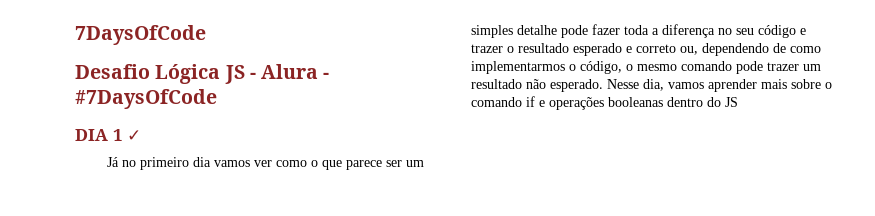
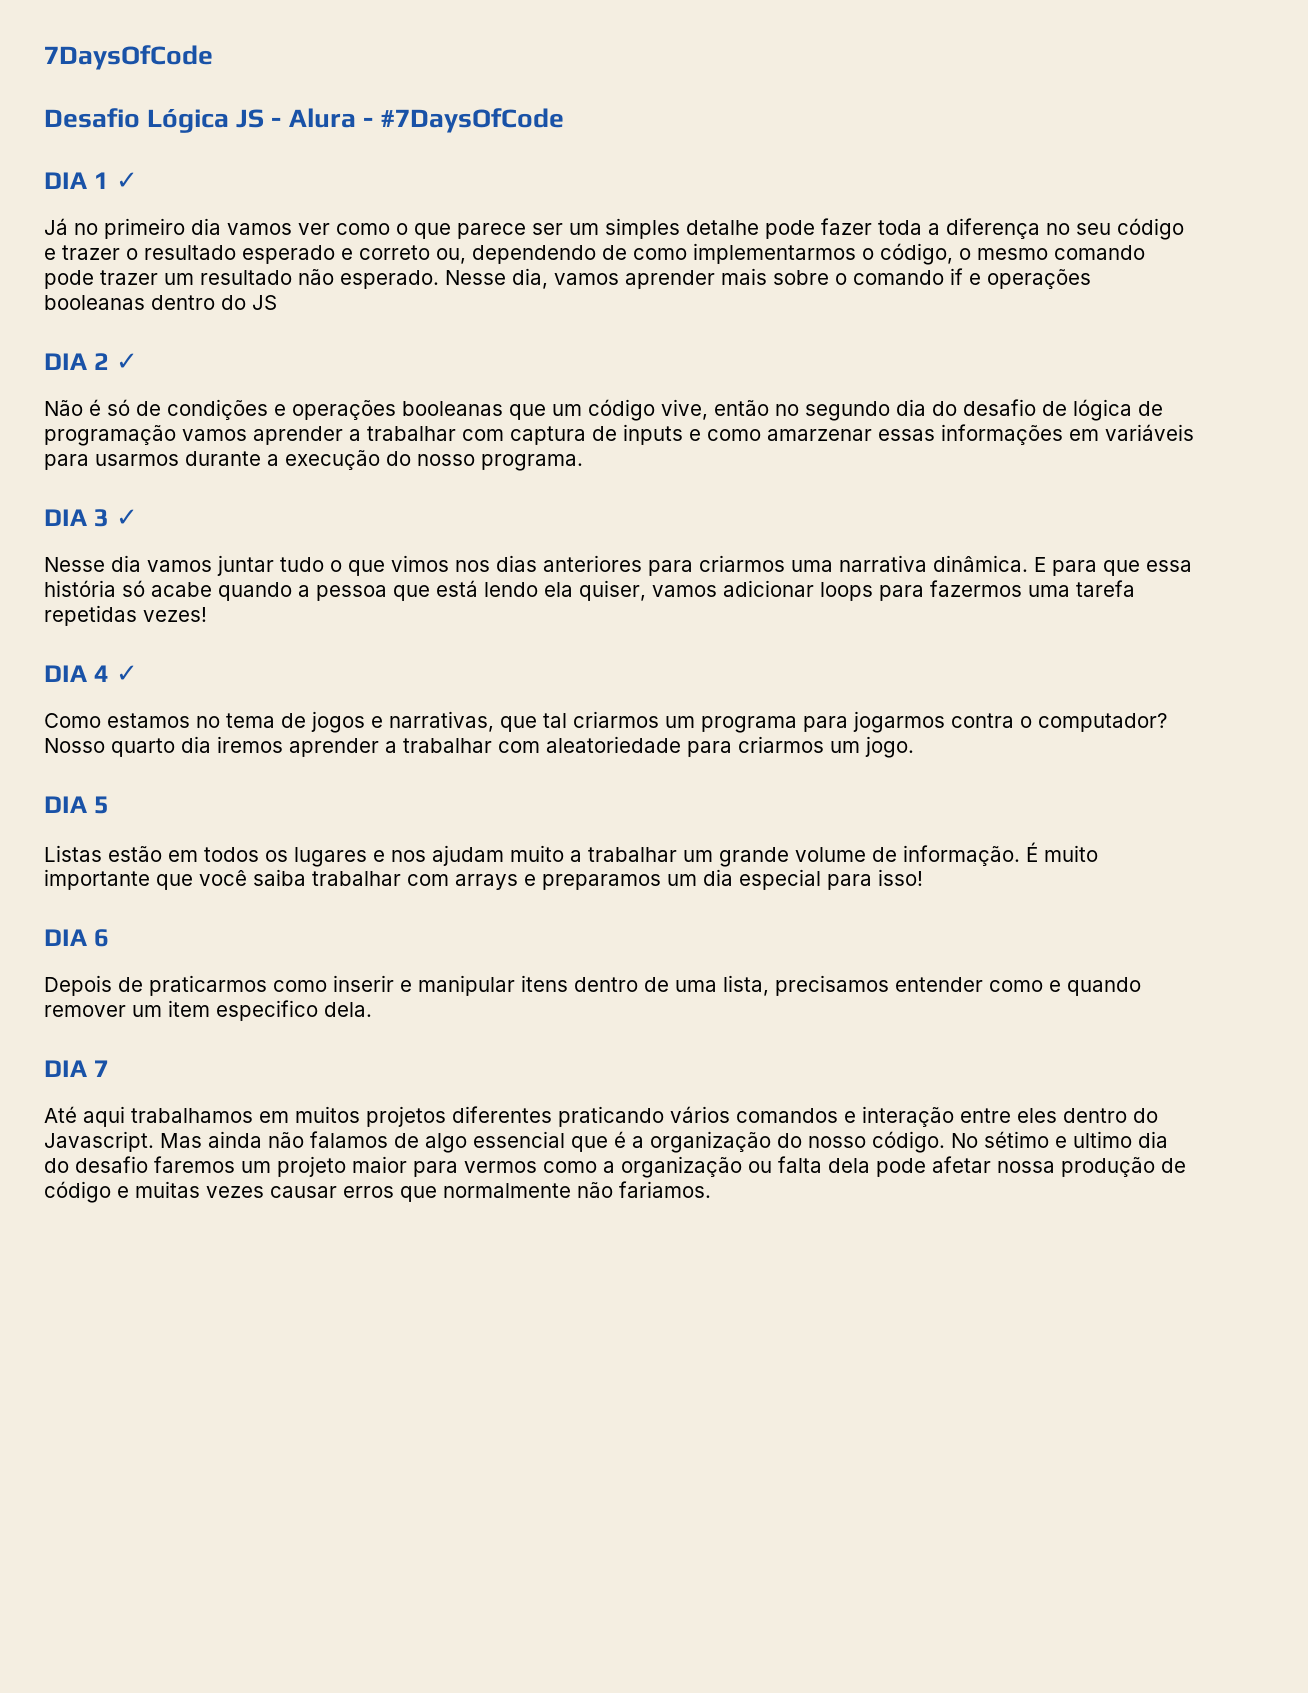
(738, 102) none -> [44,353,138,370] [44,399,1163,421] [44,424,1194,446] [44,450,583,471] [44,509,138,527] [44,555,1192,576] [44,580,1135,601] [44,605,207,626] [44,665,138,682] [44,711,1167,733] [44,736,914,758] [44,796,109,814] [44,842,1098,867] [44,869,923,890] [44,929,109,947] [44,975,1141,996] [44,1000,372,1021] [44,1060,109,1077] [44,1106,1158,1127] [44,1131,1168,1153] [44,1156,1186,1178] [44,1181,711,1203] // DIA 2 ✓ // Não é só de condições e operações booleanas que um código vive, então no segundo dia do desafio de lógica de programação vamos aprender a trabalhar com captura de inputs e como amarzenar essas informações em variáveis para usarmos durante a execução do nosso programa. // DIA 3 ✓ // Nesse dia vamos juntar tudo o que vimos nos dias anteriores para criarmos uma narrativa dinâmica. E para que essa história só acabe quando a pessoa que está lendo ela quiser, vamos adicionar loops para fazermos uma tarefa repetidas vezes! // DIA 4 ✓ // Como estamos no tema de jogos e narrativas, que tal criarmos um programa para jogarmos contra o computador? Nosso quarto dia iremos aprender a trabalhar com aleatoriedade para criarmos um jogo. // DIA 5 // Listas estão em todos os lugares e nos ajudam muito a trabalhar um grande volume de informação. É muito importante que você saiba trabalhar com arrays e preparamos um dia especial para isso! // DIA 6 // Depois de praticarmos como inserir e manipular itens dentro de uma lista, precisamos entender como e quando remover um item especifico dela. // DIA 7 // Até aqui trabalhamos em muitos projetos diferentes praticando vários comandos e interação entre eles dentro do Javascript. Mas ainda não falamos de algo essencial que é a organização do nosso código. No sétimo e ultimo dia do desafio faremos um projeto maior para vermos como a organização ou falta dela pode afetar nossa produção de código e muitas vezes causar erros que normalmente não fariamos.

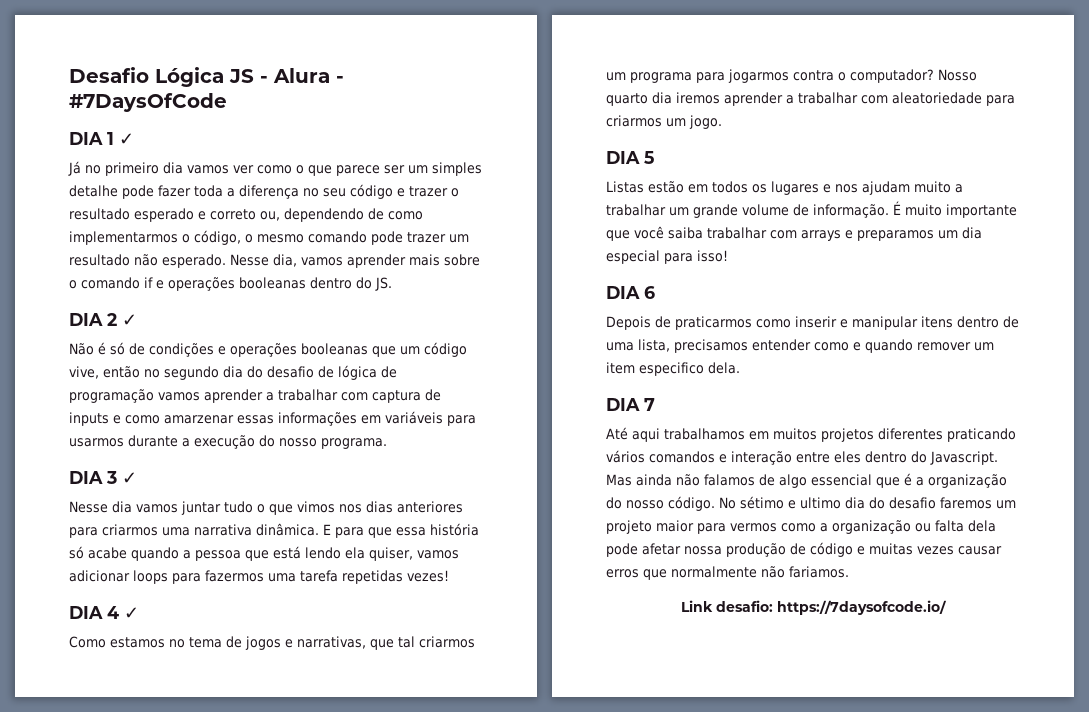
[44,45,213,70] 7DaysOfCode // -> (69, 75) none
[252,295,277,310] JS -> [375,277,392,291] JS.
(711, 1189) none -> [681,600,947,615] // Link desafio: https://7daysofcode.io/

